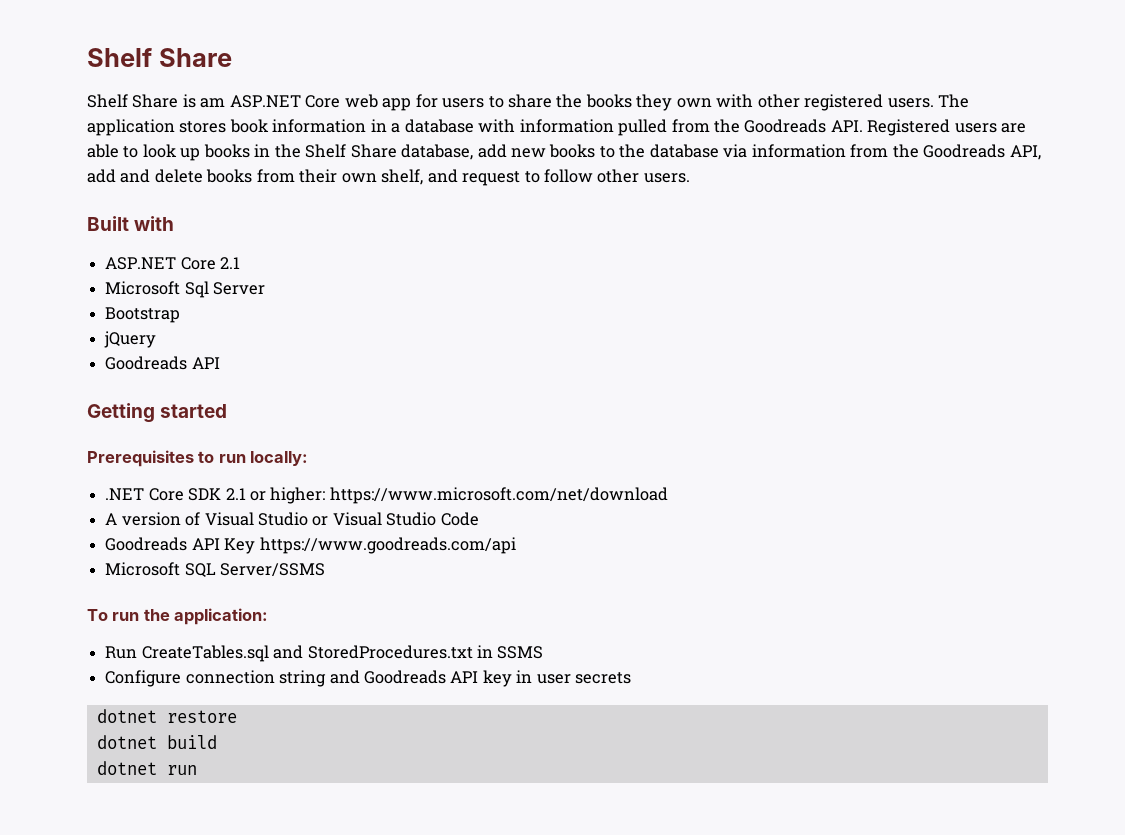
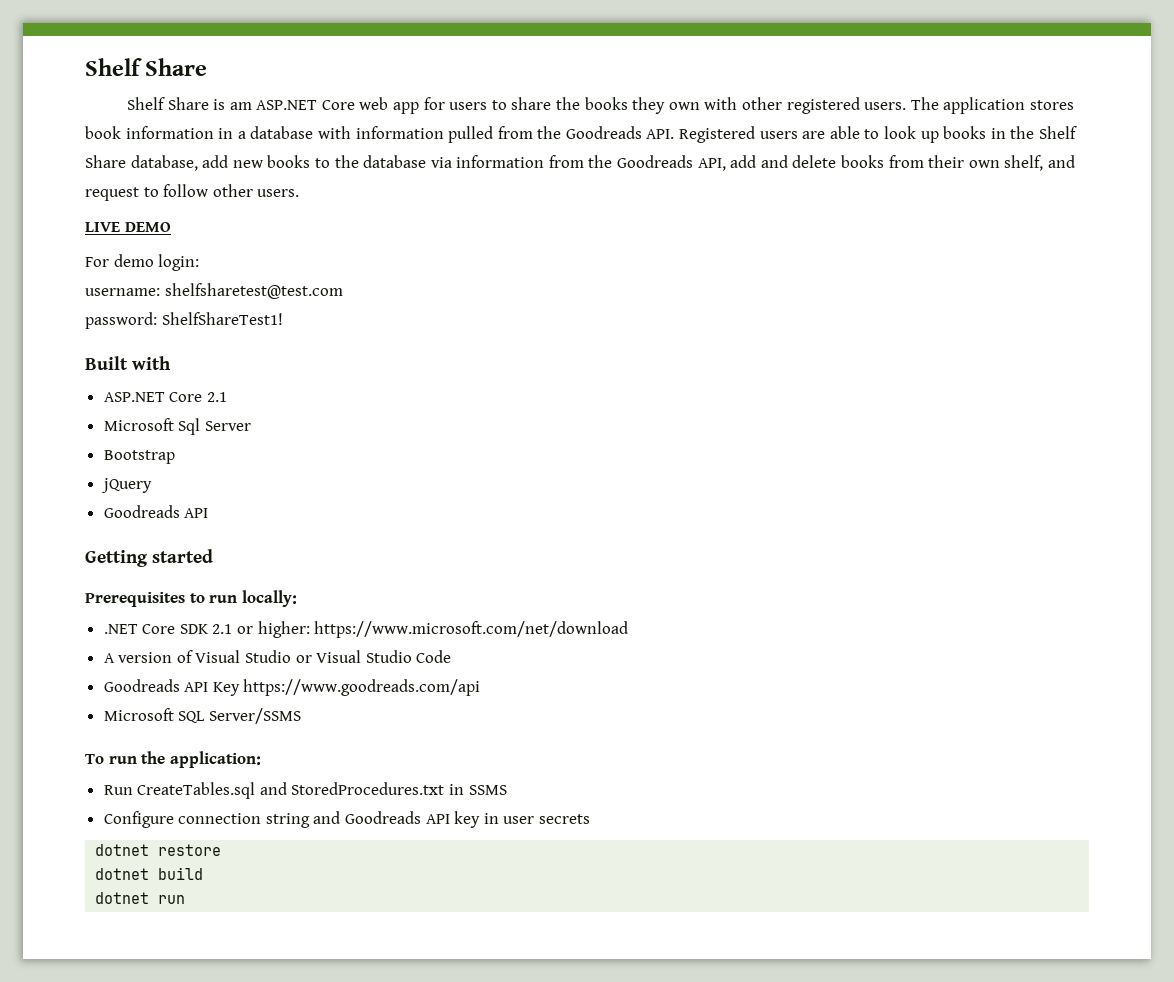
(690, 178) none -> [85,222,171,232] [85,254,200,271] [85,283,343,299] [85,312,283,329] // LIVE DEMO // For demo login: // username: shelfsharetest@test.com // password: ShelfShareTest1!

